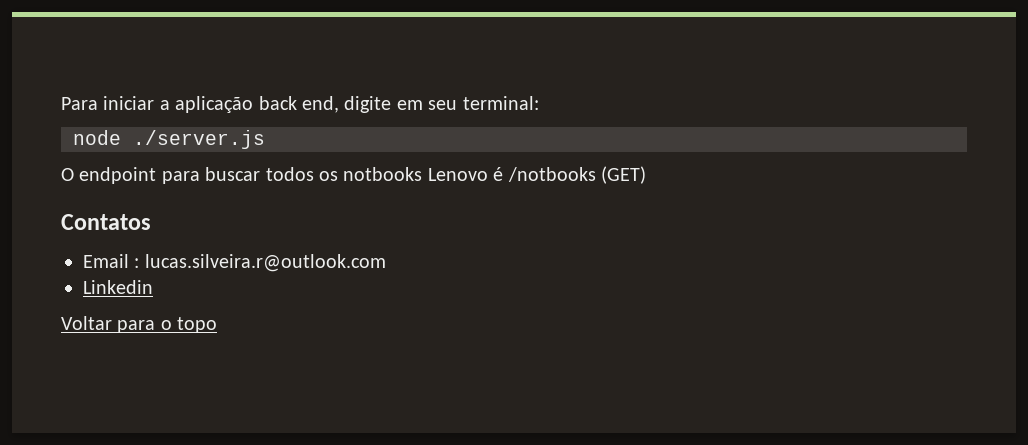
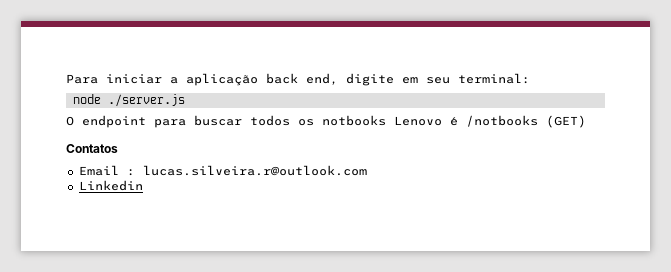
[61,316,218,333] // Voltar para o topo -> (143, 185) none

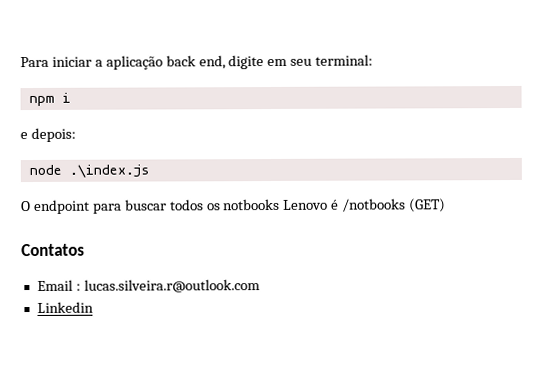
(530, 78) none -> [28,92,71,107] [20,127,76,143] // npm i // e depois:
[107,94,185,107] ./server.js -> [68,164,150,178] .\index.js

